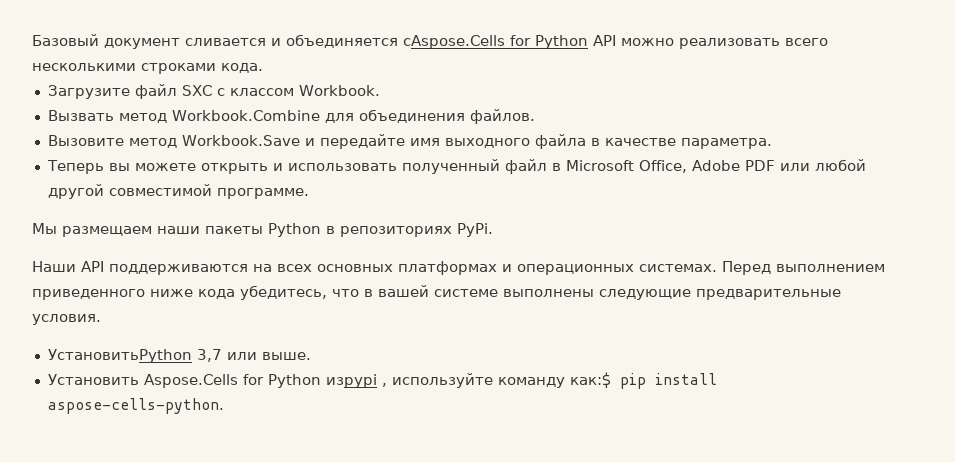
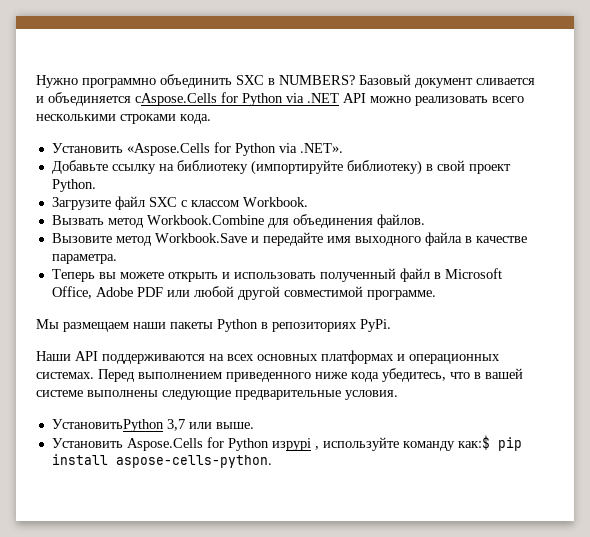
(32, 40) none -> [36,74,355,88] Нужно программно объединить SXC в NUMBERS?
(588, 42) none -> [286,93,339,103] via .NET
(263, 68) none -> [51,142,343,156] [51,160,511,175] [51,179,96,192] // Установить «Aspose.Cells for Python via .NET». // Добавьте ссылку на библиотеку (импортируйте библиотеку) в свой проект Python.

